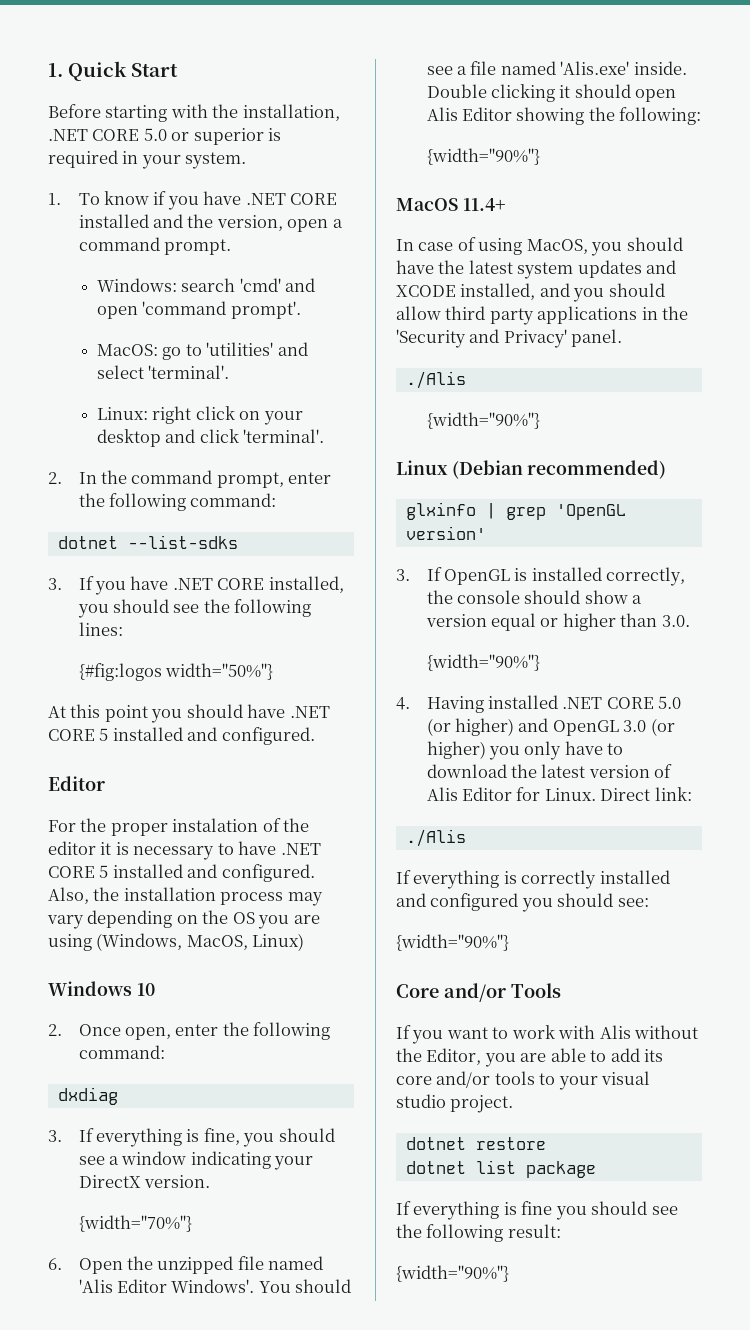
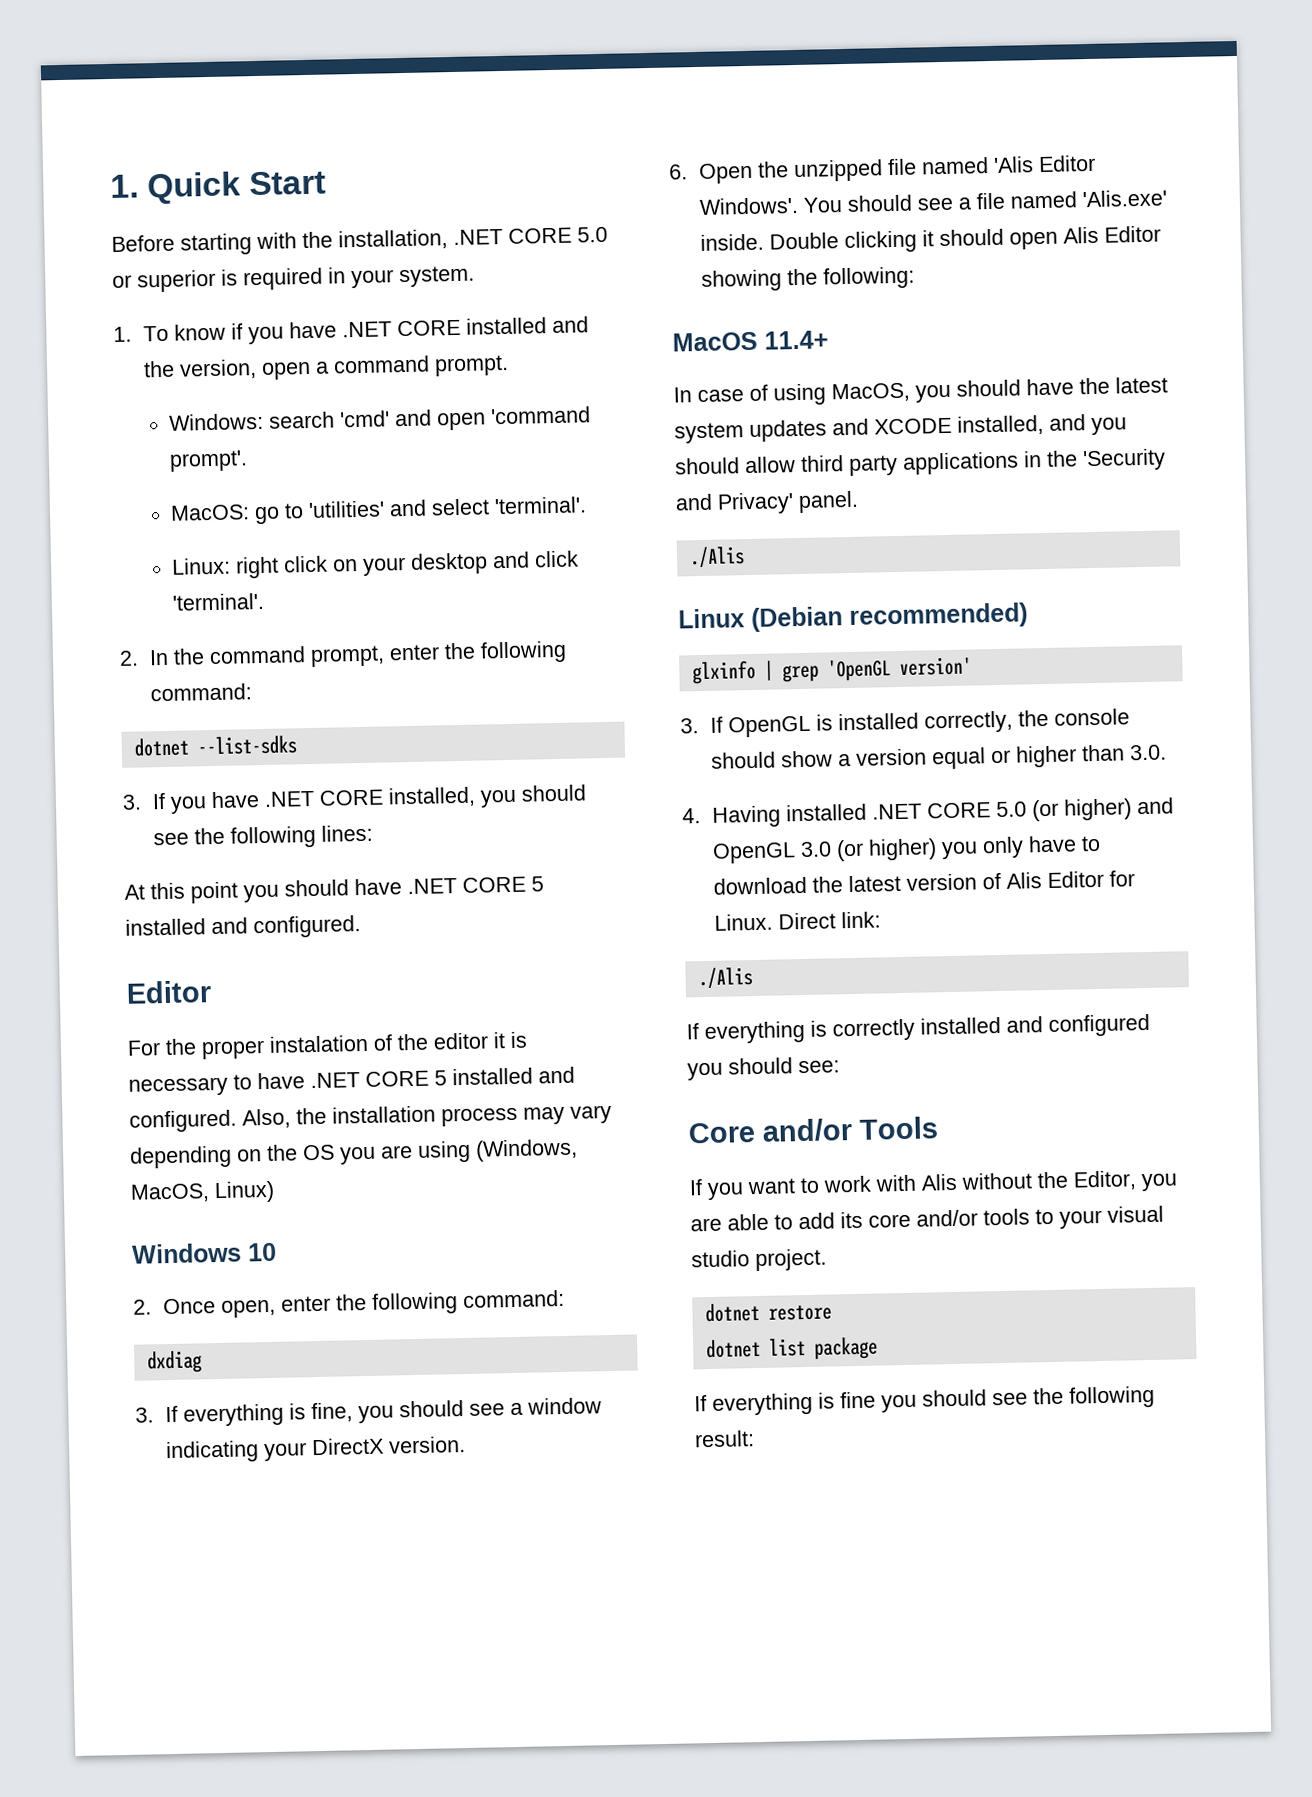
[78,663,274,681] // {#fig:logos width="50%"} -> (374, 833) none
[78,1215,192,1232] // {width="70%"} -> (467, 1444) none
[426,148,540,165] // {width="90%"} -> (916, 278) none
[426,412,540,429] // {width="90%"} -> (745, 557) none
[426,654,540,671] // {width="90%"} -> (1168, 752) none
[396,934,509,951] // {width="90%"} -> (840, 1067) none
[396,1265,509,1282] // {width="90%"} -> (755, 1439) none

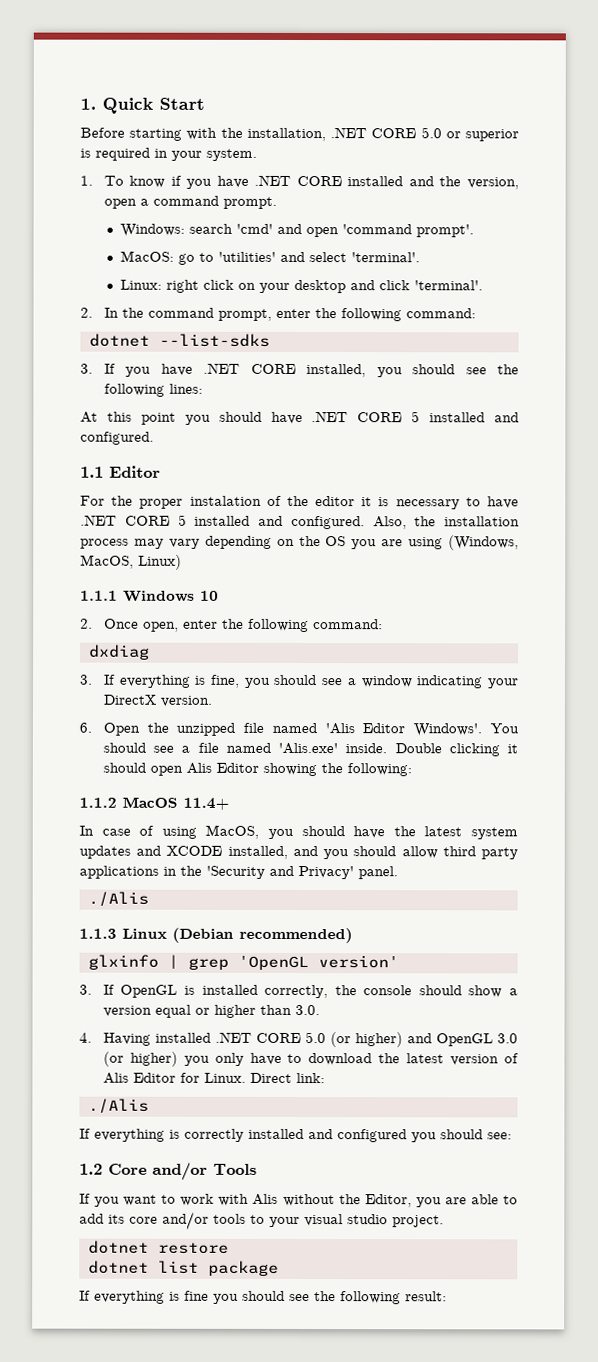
(361, 927) none -> [80,466,104,478] 1.1
(275, 1192) none -> [80,590,118,601] 1.1.1
(916, 278) none -> [79,797,117,808] 1.1.2
(745, 557) none -> [79,928,117,939] 1.1.3
(840, 1067) none -> [79,1163,103,1175] 1.2

